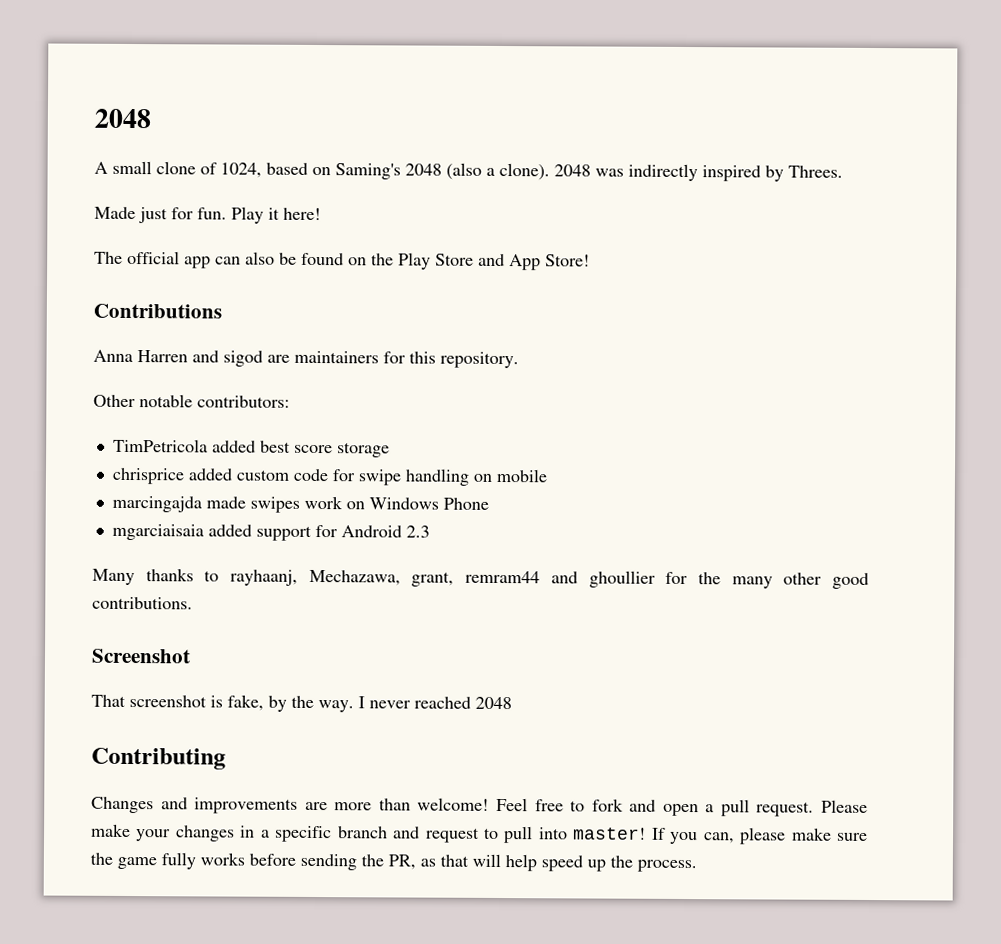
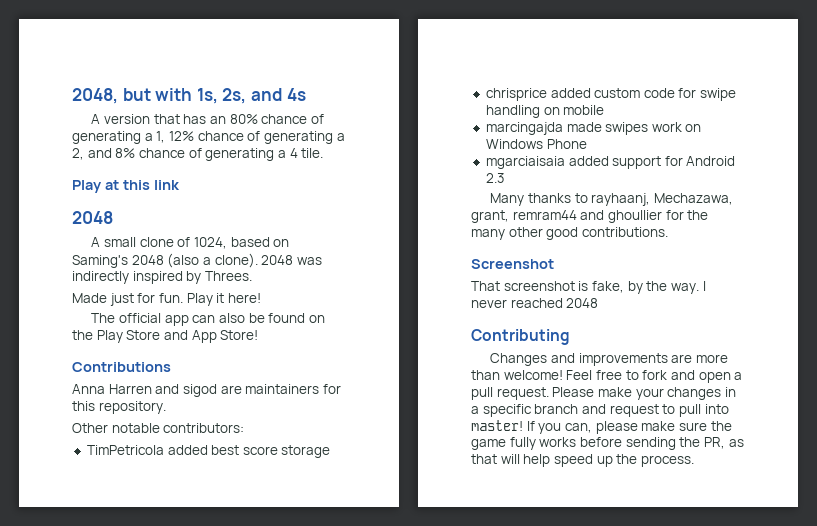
(94, 118) none -> [72,88,306,104] [91,114,324,124] [72,131,345,144] [72,148,324,161] [72,180,180,193] 2048, but with 1s, 2s, and 4s // A version that has an 80% chance of generating a 1, 12% chance of generating a 2, and 8% chance of generating a 4 tile. // Play at this link //

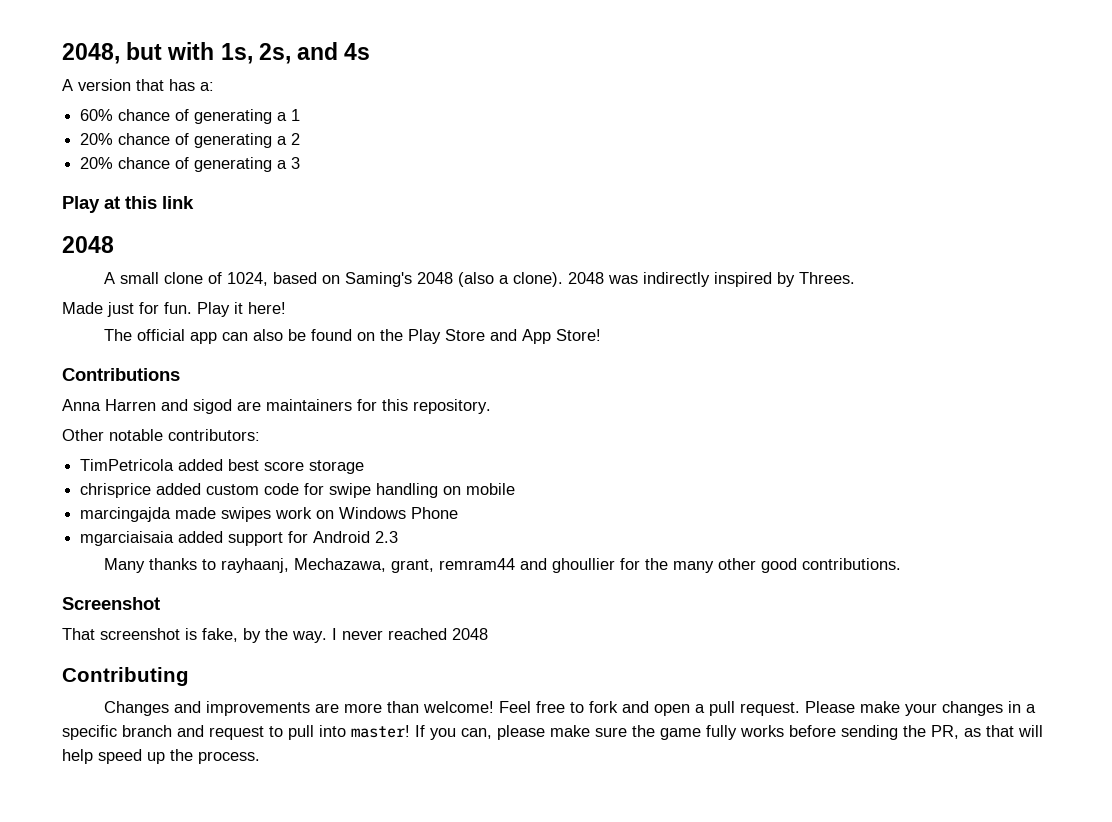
[210,114,324,124] [72,131,345,144] [72,148,324,161] an 80% chance of generating a 1, 12% chance of generating a 2, and 8% chance of generating a 4 tile. -> [200,82,214,91] [80,109,301,124] [80,133,301,148] [80,157,301,172] a: // 60% chance of generating a 1 // 20% chance of generating a 2 // 20% chance of generating a 3

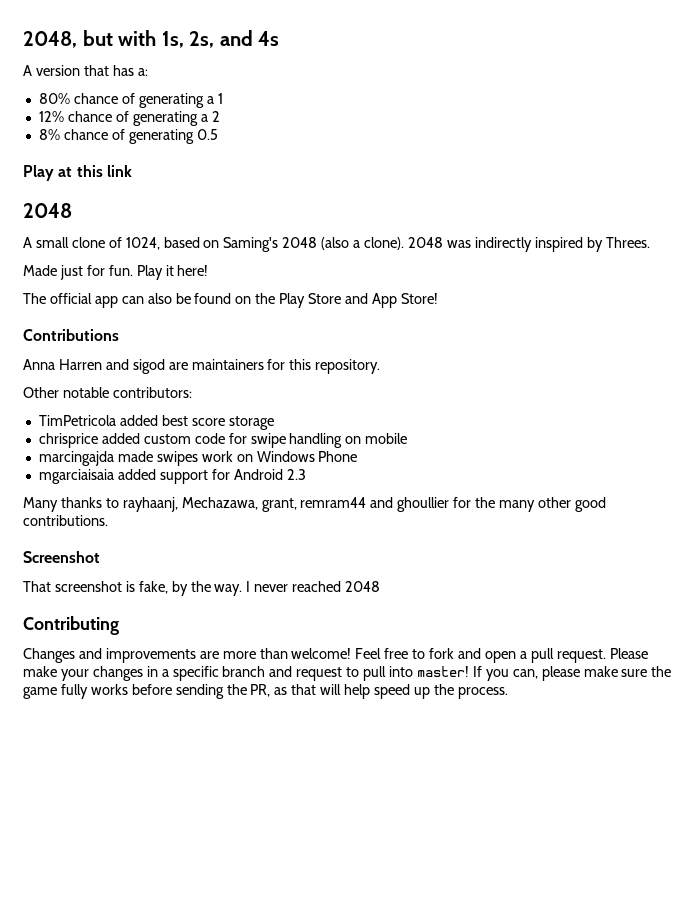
[80,109,114,121] 60% -> [38,93,70,104] 80%
[80,133,114,145] 20% -> [38,111,64,122] 12%
[80,157,301,172] 20% chance of generating a 3 -> [38,129,218,144] 8% chance of generating 0.5

